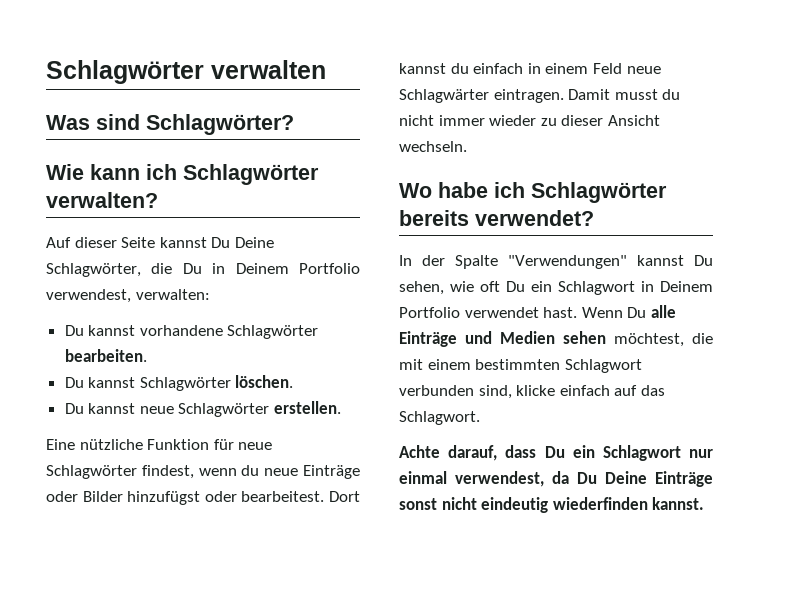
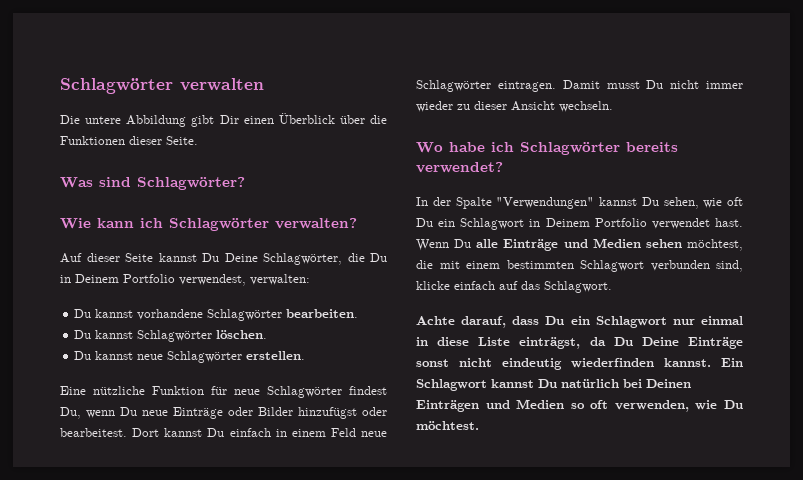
(326, 69) none -> [60,113,387,127] [60,136,198,145] // Die untere Abbildung gibt Dir einen Überblick über die Funktionen dieser Seite.
[141,465,260,479] findest, wenn du -> [349,386,387,395] [60,407,137,419] findest Du, wenn Du
[450,63,469,74] du -> [207,428,225,437] Du
[399,89,489,103] Schlagwärter -> [416,80,491,92] Schlagwörter
[662,89,681,100] du -> [646,80,664,89] Du
[455,471,544,487] verwendest, -> [416,337,581,349] in diese Liste einträgst,
(705, 503) none -> [721,358,743,367] [416,379,691,391] [416,399,743,412] [416,421,479,430] Ein Schlagwort kannst Du natürlich bei Deinen Einträgen und Medien so oft verwenden, wie Du möchtest.

